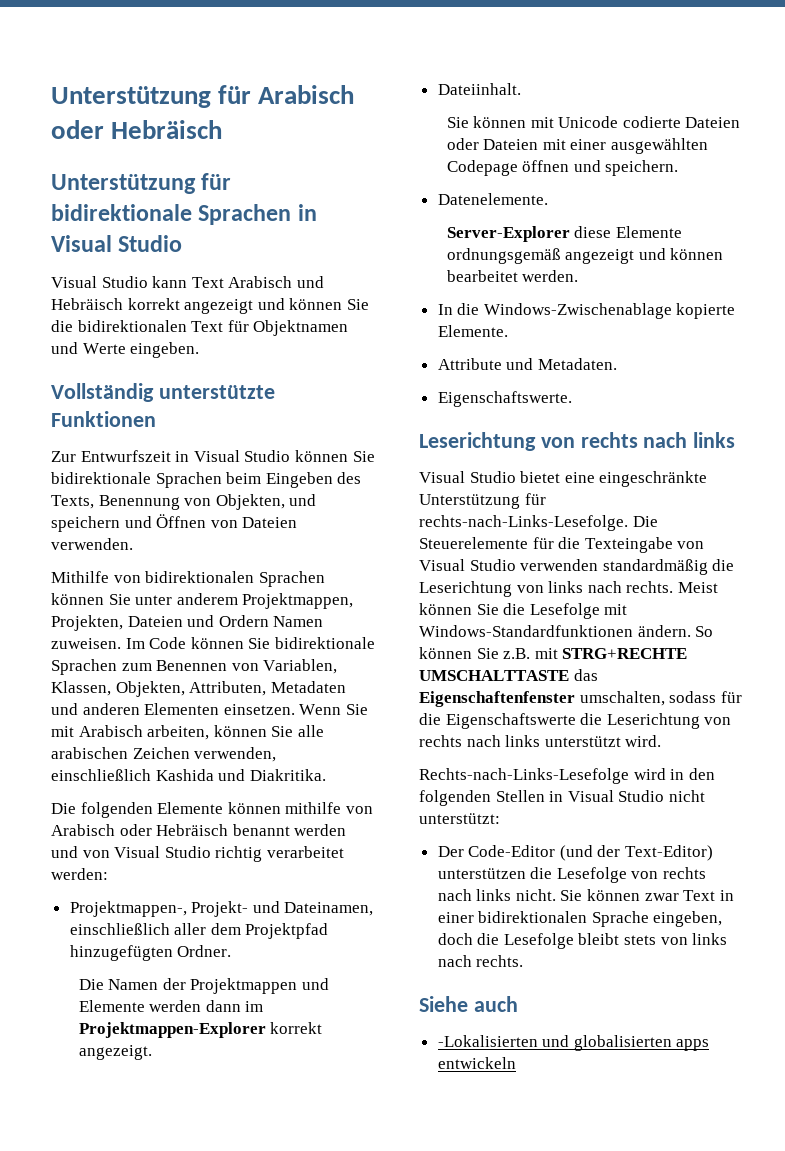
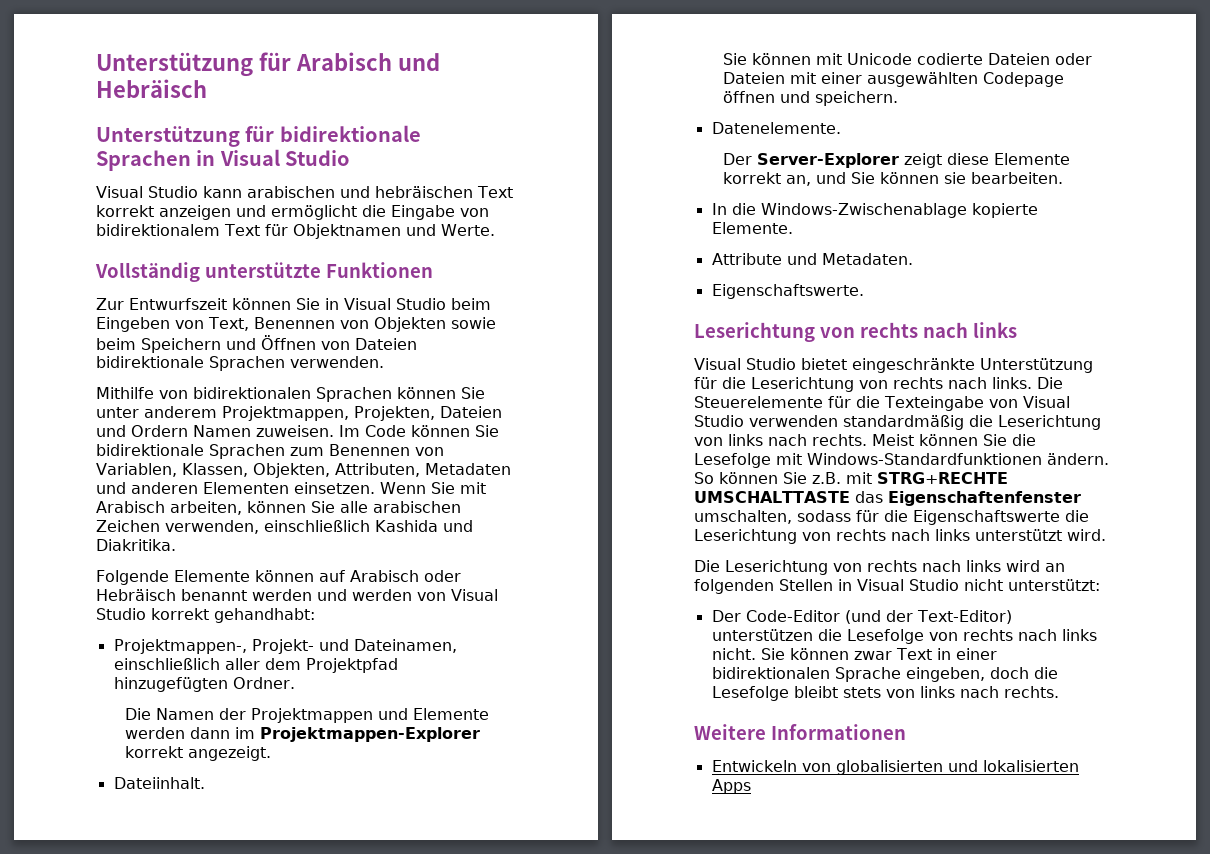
[51,120,104,139] oder -> [397,53,440,71] und
[191,276,324,288] [51,298,369,314] [51,320,187,332] Text Arabisch und Hebräisch korrekt angezeigt und können Sie die bidirektionalen -> [247,186,513,198] [96,205,489,220] [96,224,220,236] arabischen und hebräischen Text korrekt anzeigen und ermöglicht die Eingabe von bidirektionalem
[82,342,200,358] Werte eingeben. -> [440,224,495,236] Werte.
[175,450,375,462] [51,472,362,488] [51,494,317,510] [51,516,120,532] in Visual Studio können Sie bidirektionale Sprachen beim Eingeben des Texts, Benennung von Objekten, und speichern -> [232,298,491,310] [96,317,496,332] [96,338,221,353] können Sie in Visual Studio beim Eingeben von Text, Benennen von Objekten sowie beim Speichern
(298, 522) none -> [96,356,285,371] bidirektionale Sprachen
[51,802,373,818] Die folgenden Elemente können mithilfe von -> [96,570,345,585] Folgende Elemente können auf
[82,846,344,862] [51,868,108,880] von Visual Studio richtig verarbeitet werden: -> [352,589,498,601] [96,608,315,623] werden von Visual Studio korrekt gehandhabt:
[446,226,682,242] [446,248,724,264] [446,270,579,282] Server-Explorer diese Elemente ordnungsgemäß angezeigt und können bearbeitet werden. -> [723,153,1071,168] [723,172,1064,186] Der Server-Explorer zeigt diese Elemente korrekt an, und Sie können sie bearbeiten.
[564,472,595,483] eine -> (847, 364) none
[419,515,628,531] rechts-nach-Links-Lesefolge. -> [722,377,1032,392] die Leserichtung von rechts nach links.
[419,768,715,784] Rechts-nach-Links-Lesefolge wird in den -> [694,560,1065,575] Die Leserichtung von rechts nach links wird an
[419,996,518,1012] [437,1035,710,1051] [437,1057,516,1069] Siehe auch // -Lokalisierten und globalisierten apps entwickeln -> [694,724,906,740] [711,760,1079,775] [711,779,751,794] Weitere Informationen // Entwickeln von globalisierten und lokalisierten Apps

